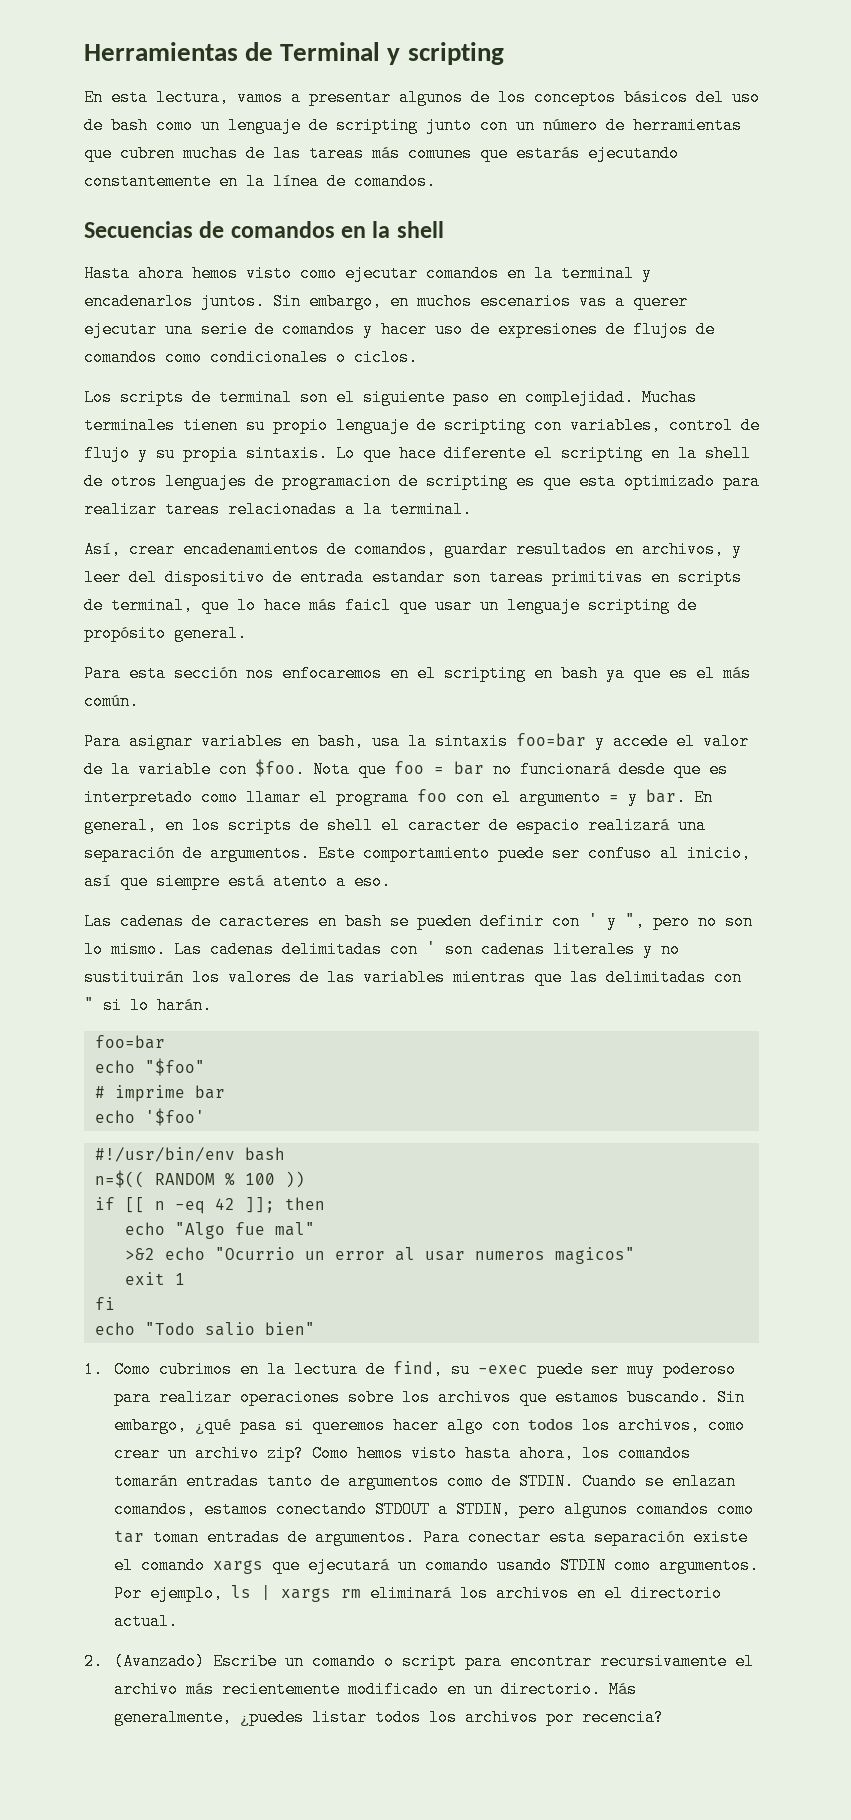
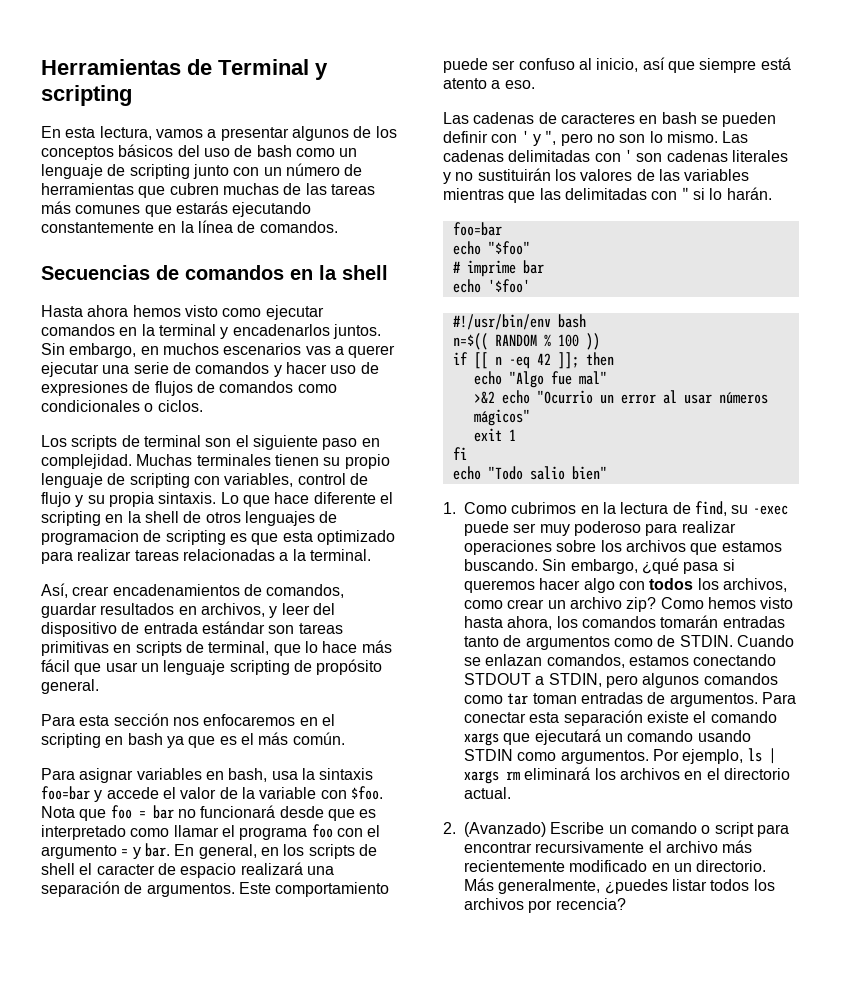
[372,569,445,586] estandar -> [201,621,265,634] estándar
[345,597,391,614] faicl -> [41,659,70,672] fácil
[474,1247,635,1264] numeros magicos" -> [718,392,768,404] [473,409,530,426] números mágicos"

